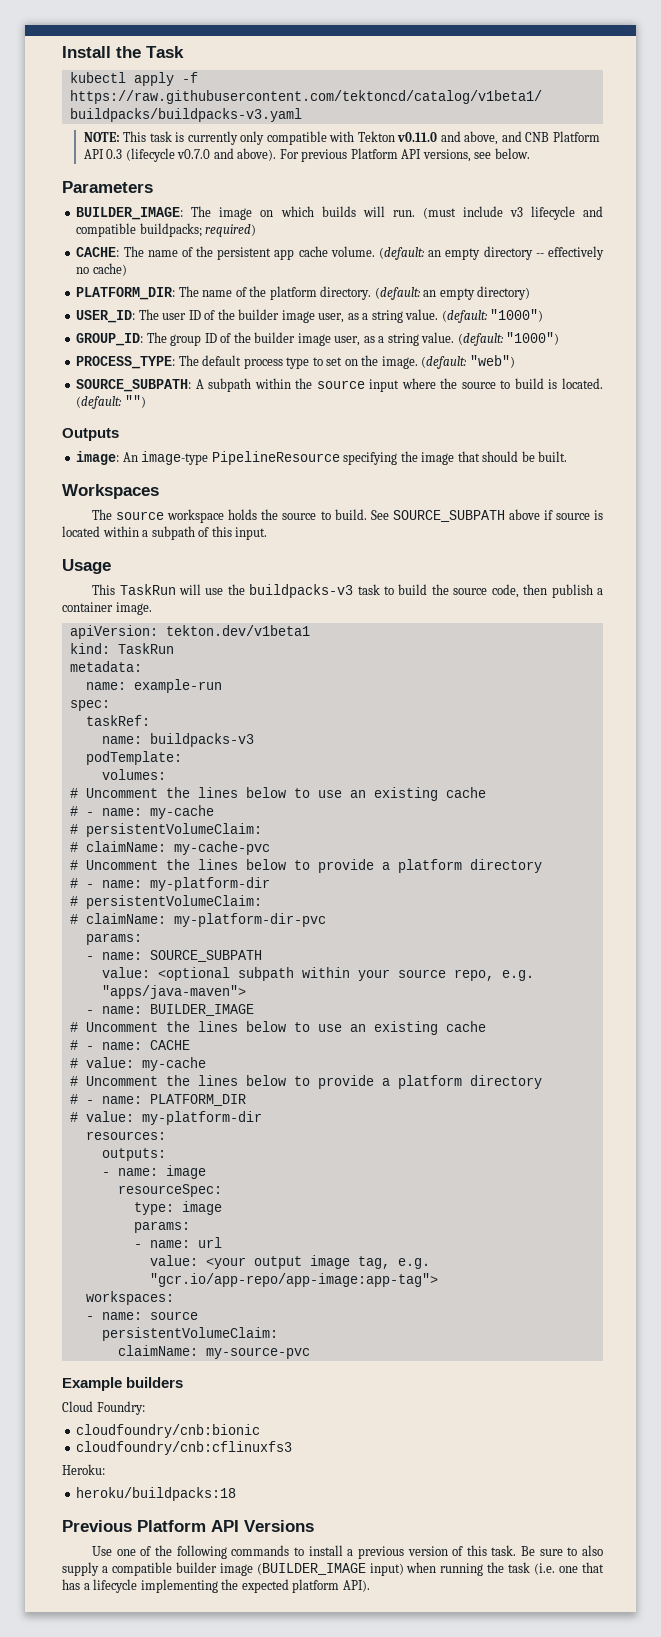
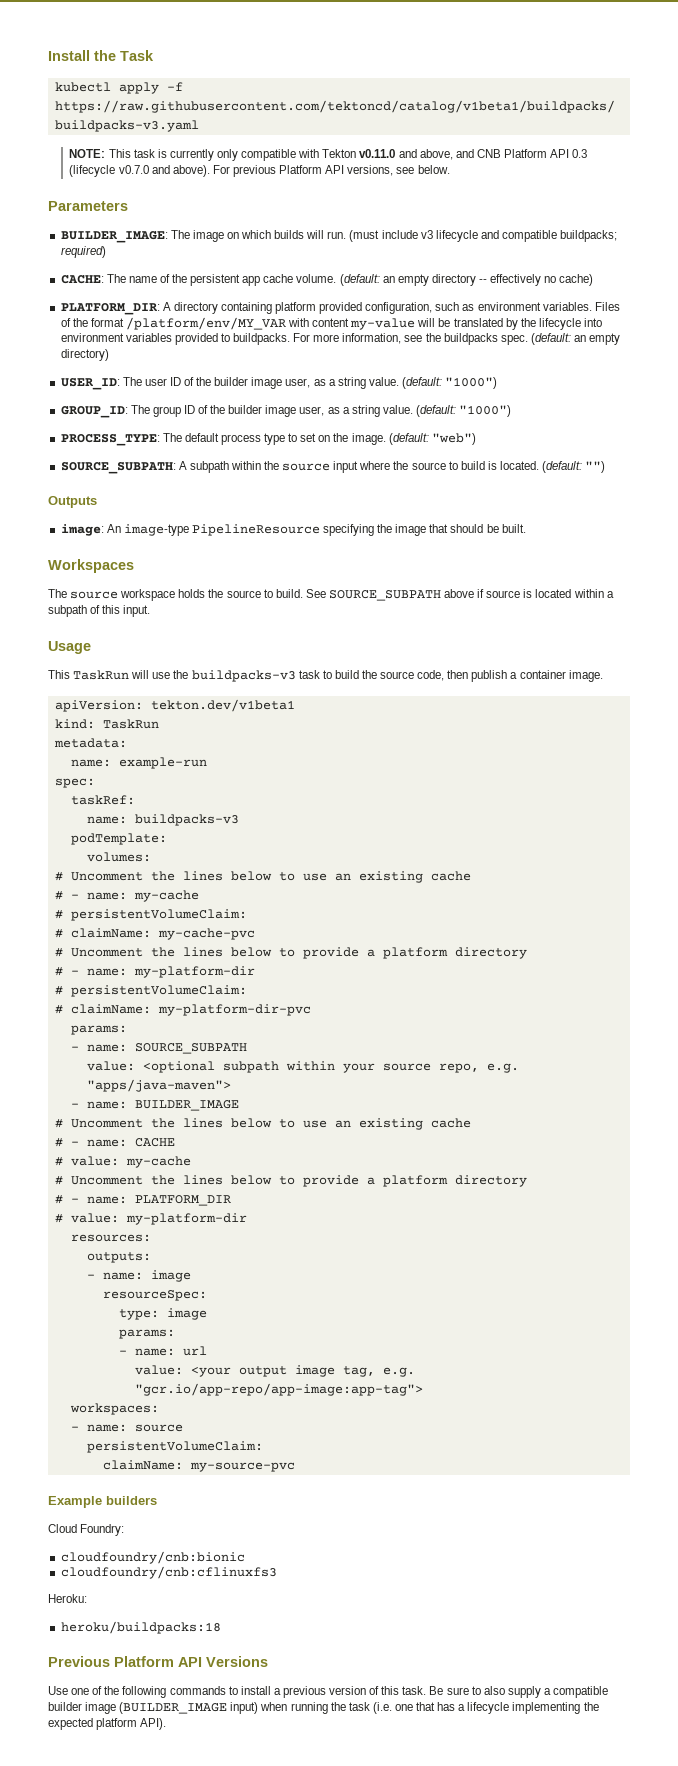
[178,286,372,300] The name of the platform directory. -> [162,302,620,314] [60,317,603,330] [60,333,528,345] A directory containing platform provided configuration, such as environment variables. Files of the format /platform/env/MY_VAR with content my-value will be translated by the lifecycle into environment variables provided to buildpacks. For more information, see the buildpacks spec.

